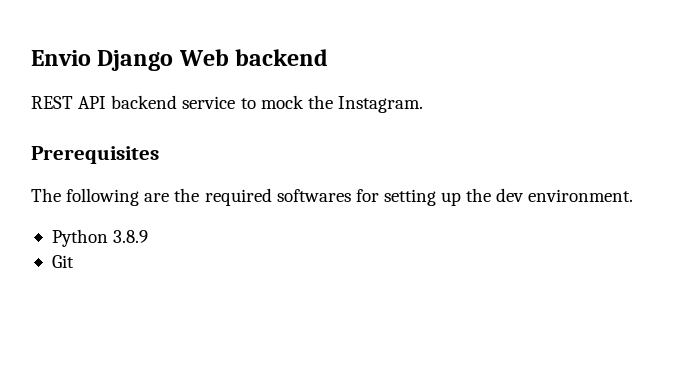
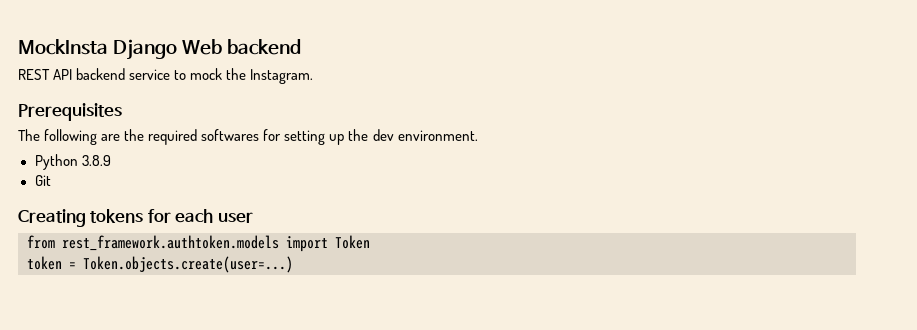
[31,50,91,66] Envio -> [18,39,108,55] MockInsta
(74, 261) none -> [18,209,253,227] [27,235,370,252] [27,256,293,273] // Creating tokens for each user // from rest_framework.authtoken.models import Token // token = Token.objects.create(user=...)

